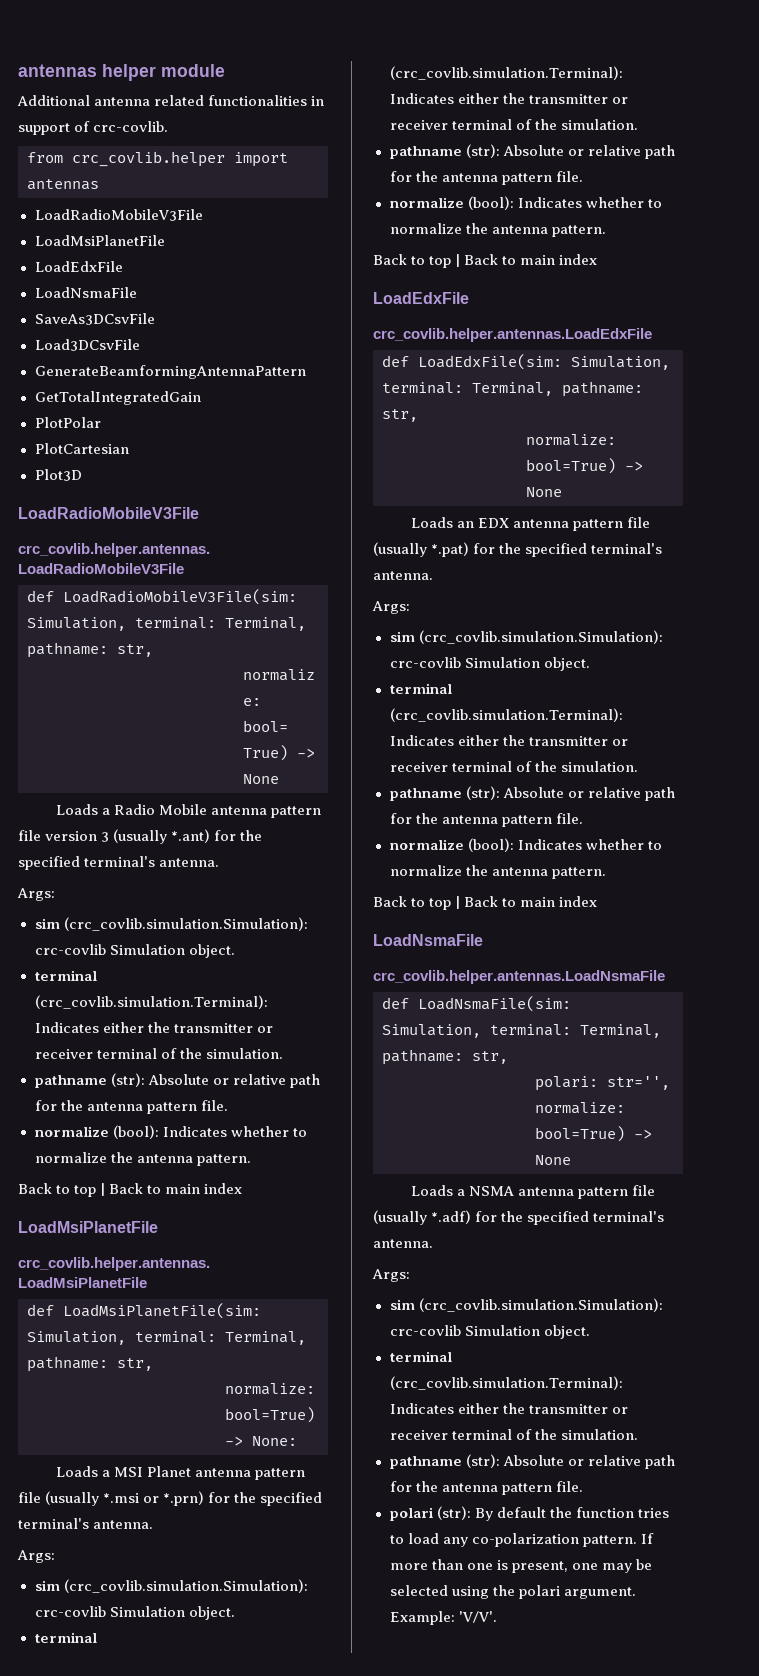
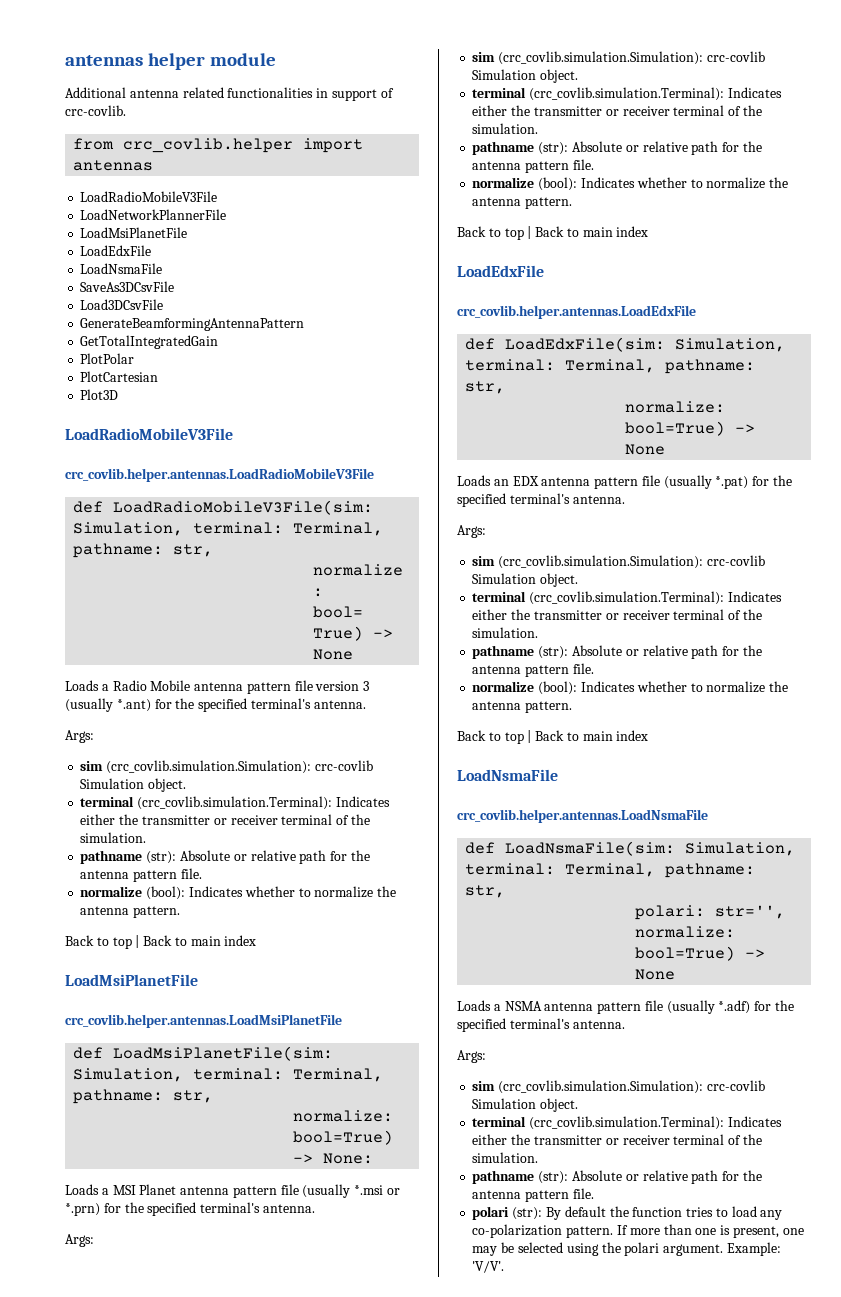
(203, 215) none -> [80,209,227,220] // LoadNetworkPlannerFile

